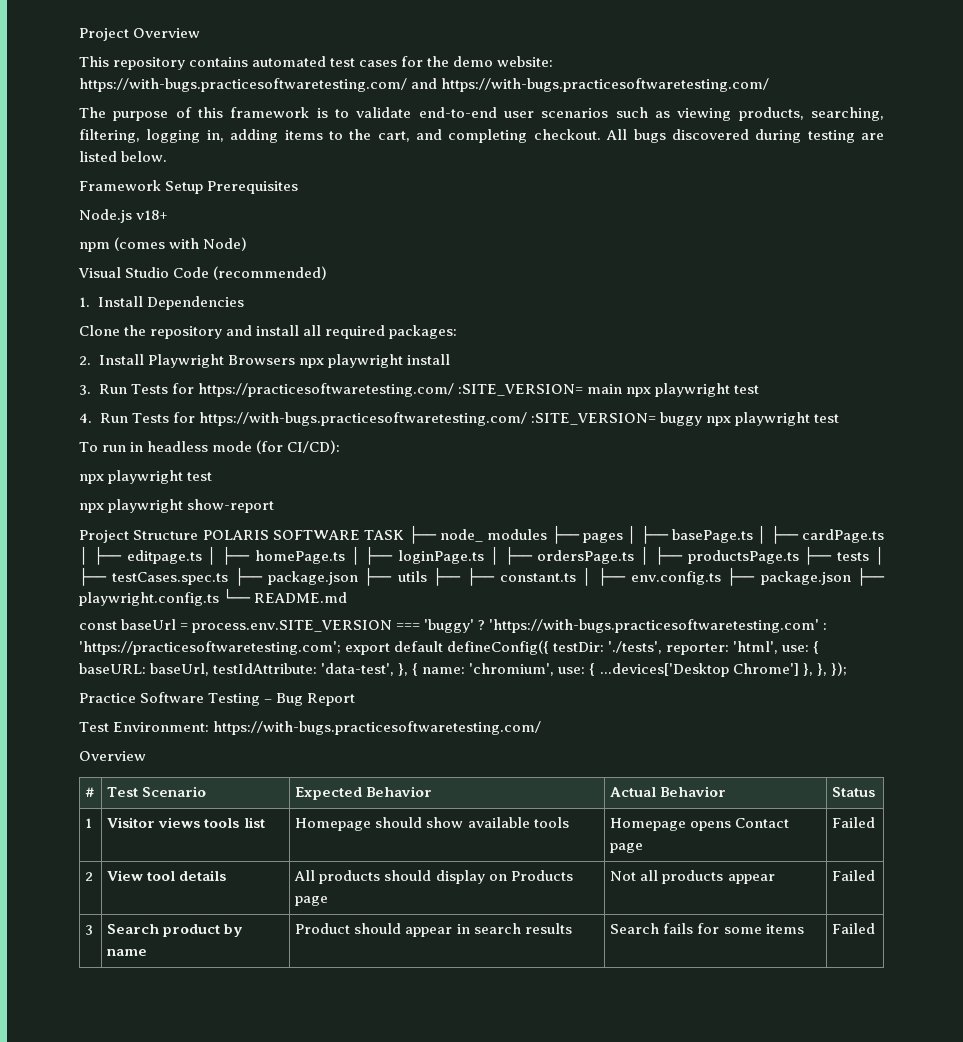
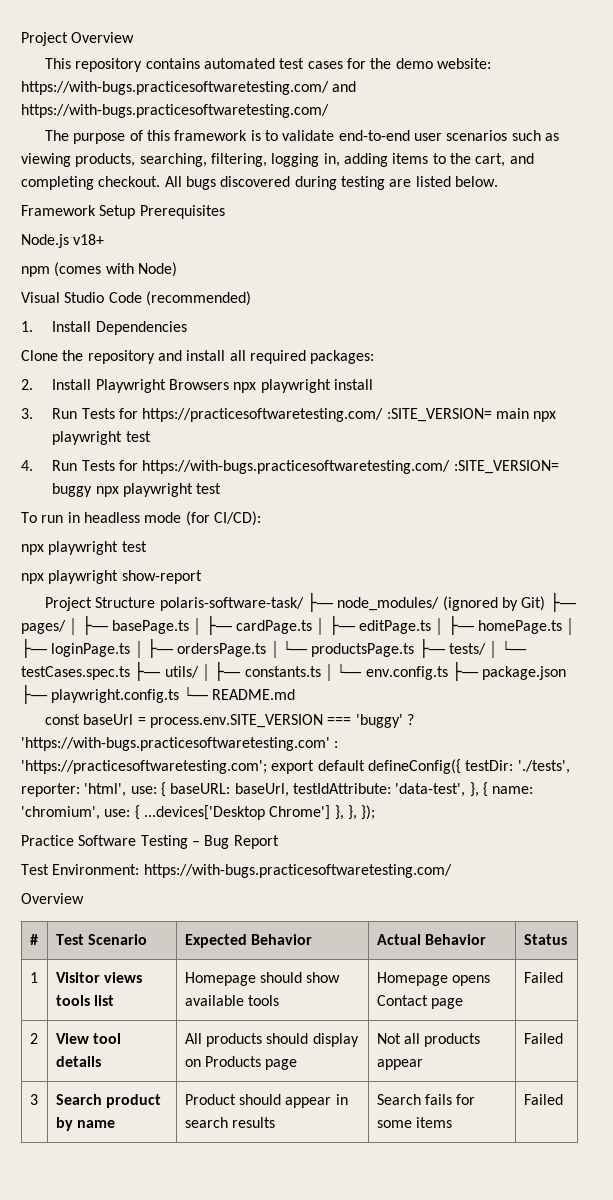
[202,525,623,544] POLARIS SOFTWARE TASK ├── node_ modules ├── pages -> [159,592,577,612] [21,620,66,634] polaris-software-task/ ├── node_modules/ (ignored by Git) ├── pages/
[126,550,202,564] editpage.ts -> [358,620,431,634] editPage.ts
[654,546,683,565] ├── -> [282,640,308,654] └──
[837,546,884,565] [79,567,626,586] tests │ ├── testCases.spec.ts ├── package.json ├── utils ├── ├── constant.ts │ ├── -> [448,640,527,658] [21,661,363,681] tests/ │ └── testCases.spec.ts ├── utils/ │ ├── constants.ts │ └──

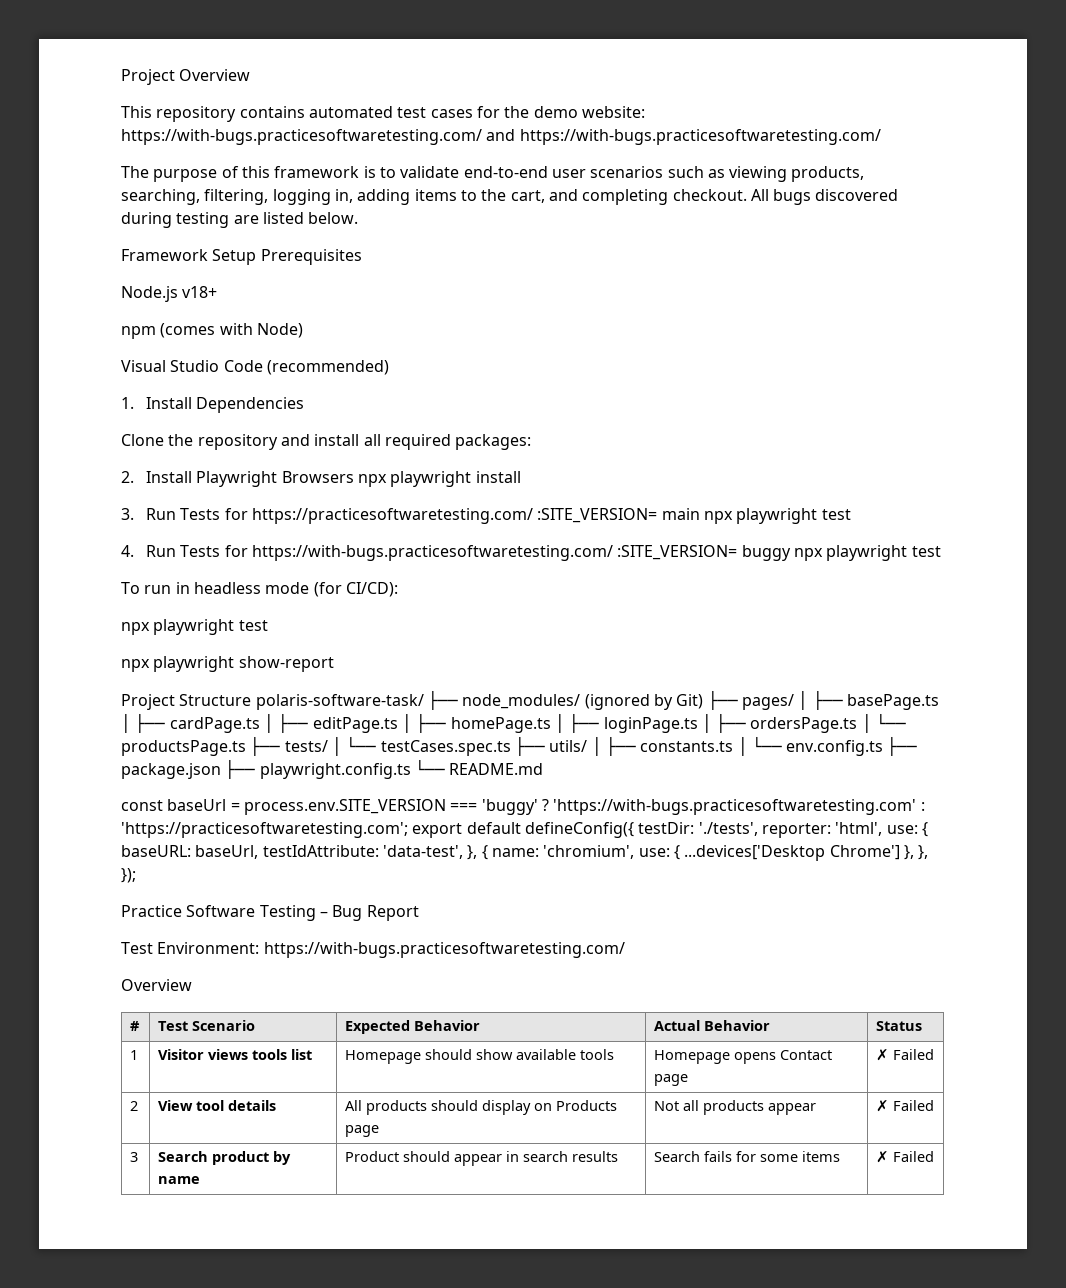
(464, 1003) none -> [876,1049,890,1061] ✗
(423, 1064) none -> [876,1100,890,1112] ✗
(453, 1122) none -> [876,1151,890,1163] ✗

